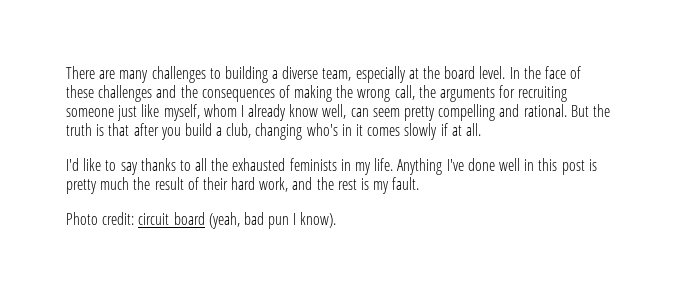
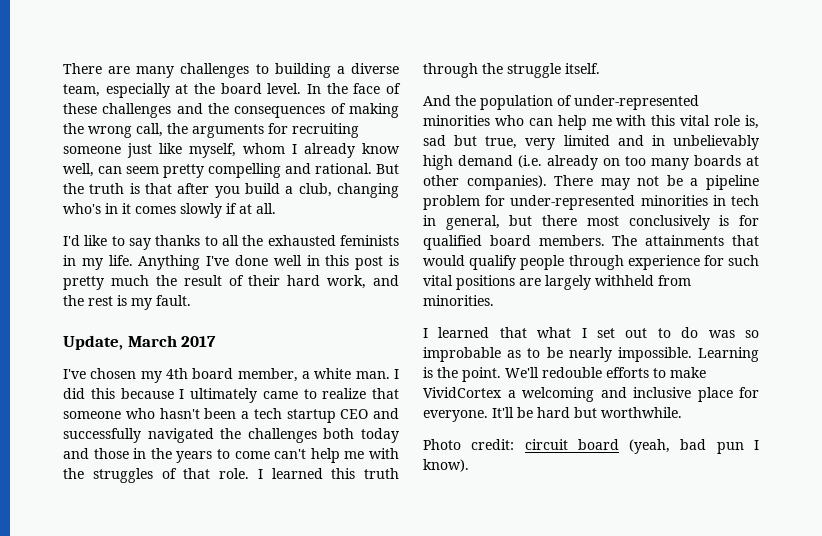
(420, 183) none -> [63,335,217,350] [63,368,399,383] [63,388,399,403] [63,408,399,423] [63,428,399,443] [63,448,399,463] [63,468,399,483] [423,63,600,78] [423,95,699,110] [423,115,759,130] [423,135,759,150] [423,155,759,170] [423,175,759,190] [423,195,759,210] [423,215,759,230] [423,235,759,250] [423,255,759,270] [423,275,691,290] [423,295,494,306] [423,327,759,338] [423,347,759,362] [423,367,706,382] [423,387,759,402] [423,407,682,422] // Update, March 2017 // I've chosen my 4th board member, a white man. I did this because I ultimately came to realize that someone who hasn't been a tech startup CEO and successfully navigated the challenges both today and those in the years to come can't help me with the struggles of that role. I learned this truth through the struggle itself. // And the population of under-represented minorities who can help me with this vital role is, sad but true, very limited and in unbelievably high demand (i.e. already on too many boards at other companies). There may not be a pipeline problem for under-represented minorities in tech in general, but there most conclusively is for qualified board members. The attainments that would qualify people through experience for such vital positions are largely withheld from minorities. // I learned that what I set out to do was so improbable as to be nearly impossible. Learning is the point. We'll redouble efforts to make VividCortex a welcoming and inclusive place for everyone. It'll be hard but worthwhile.

